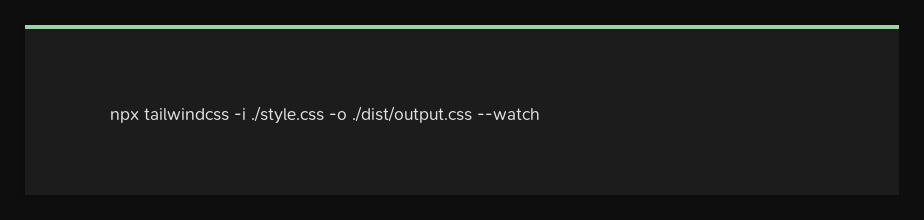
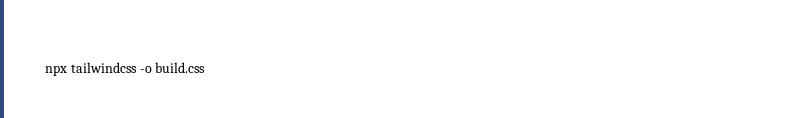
[234,106,540,124] -i ./style.css -o ./dist/output.css --watch -> [139,62,206,73] -o build.css

